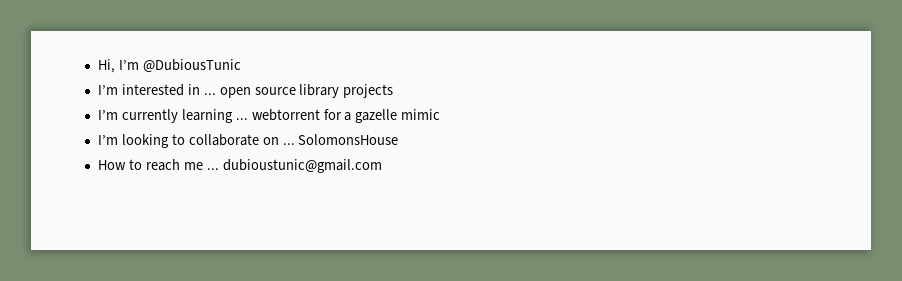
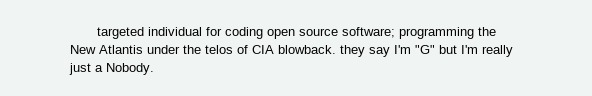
[97,59,241,73] [97,84,394,98] [97,109,441,123] [97,134,399,148] [97,159,382,173] Hi, I’m @DubiousTunic // I’m interested in ... open source library projects // I’m currently learning ... webtorrent for a gazelle mimic // I’m looking to collaborate on ... SolomonsHouse // How to reach me ... dubioustunic@gmail.com -> [97,27,497,39] [70,45,513,57] [69,63,154,75] targeted individual for coding open source software; programming the New Atlantis under the telos of CIA blowback. they say I'm "G" but I'm really just a Nobody.

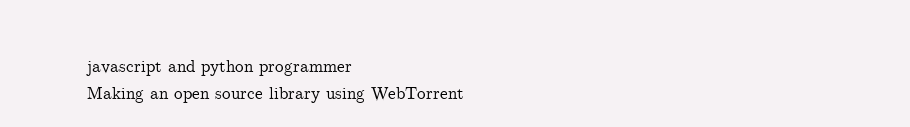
[97,27,497,39] [70,45,513,57] [69,63,154,75] targeted individual for coding open source software; programming the New Atlantis under the telos of CIA blowback. they say I'm "G" but I'm really just a Nobody. -> [86,60,352,76] [87,86,464,103] javascript and python programmer // Making an open source library using WebTorrent

